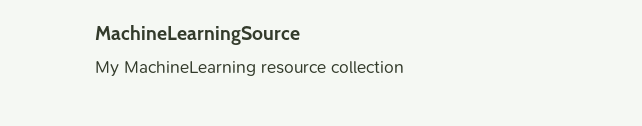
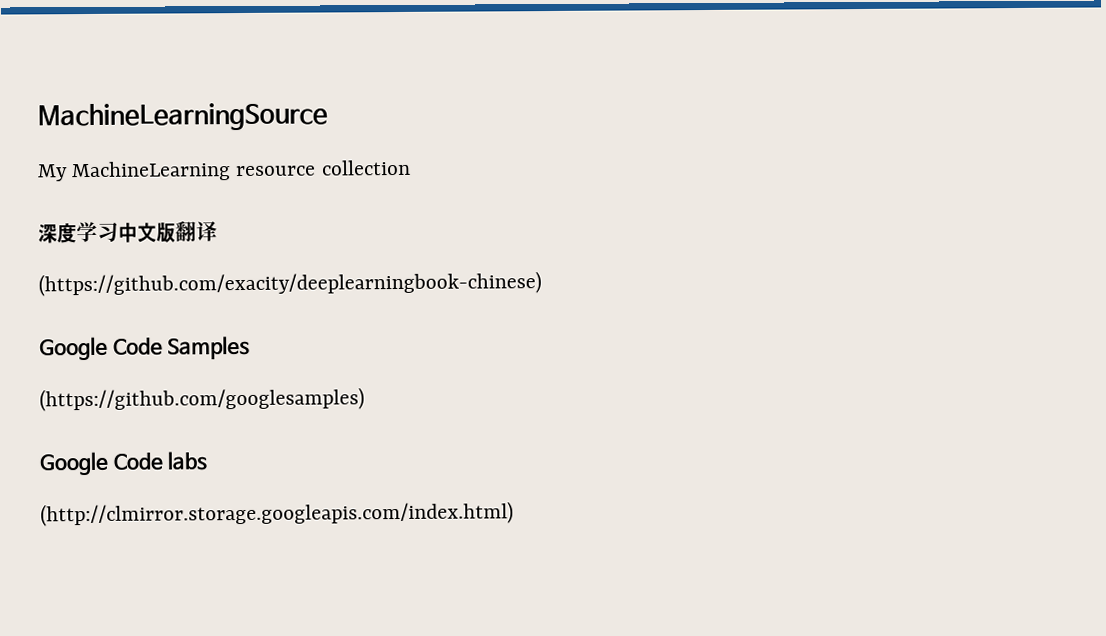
(404, 67) none -> [38,221,218,244] [38,271,542,297] [39,335,251,361] [39,387,365,412] [39,451,208,476] [40,501,514,527] // 深度学习中文版翻译 // (https://github.com/exacity/deeplearningbook-chinese) // Google Code Samples // (https://github.com/googlesamples) // Google Code labs // (http://clmirror.storage.googleapis.com/index.html)

